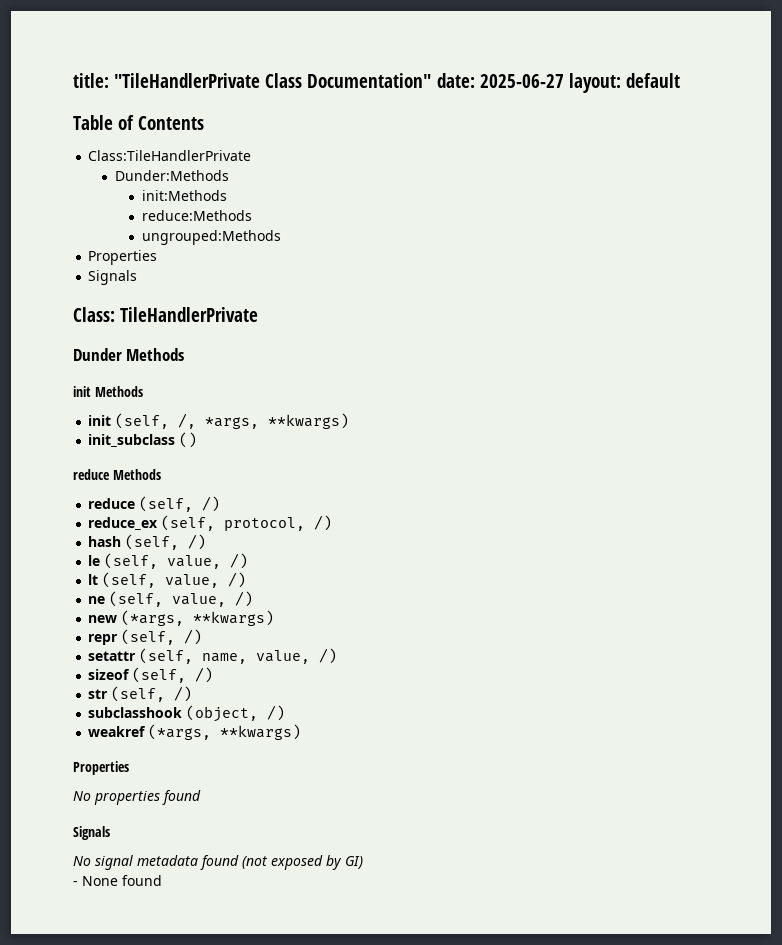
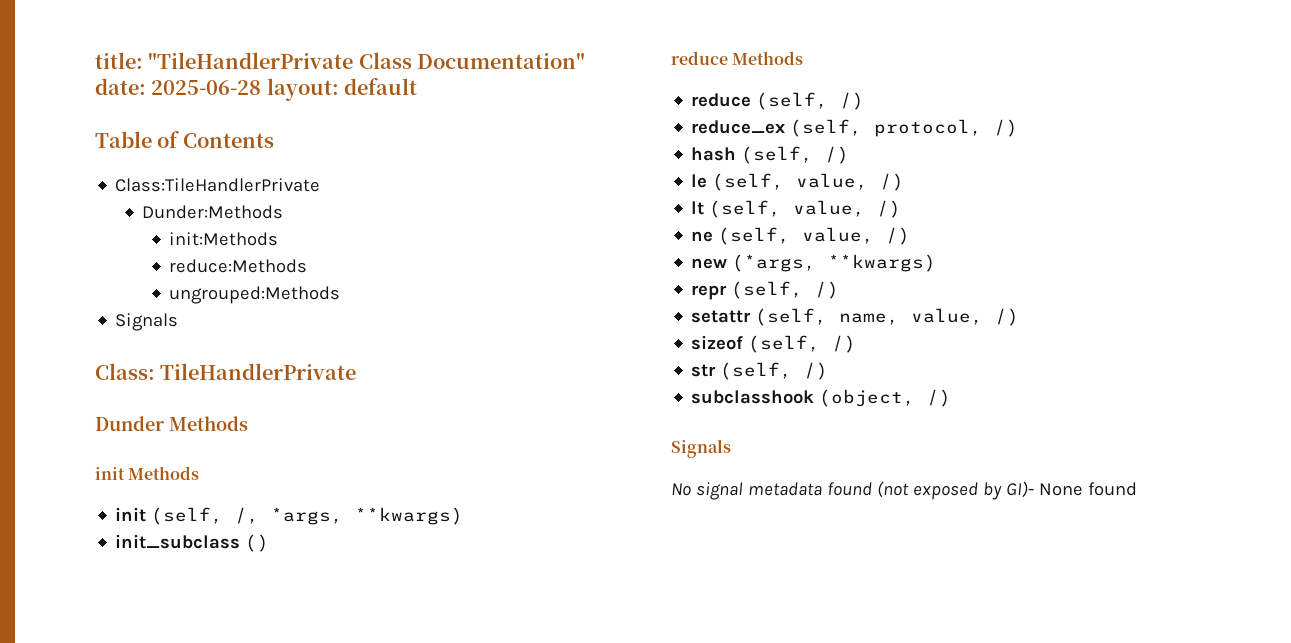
[479,74,564,88] 2025-06-27 -> [151,80,262,95] 2025-06-28
[88,250,158,265] // Properties -> (341, 295) none
[88,724,302,740] [73,761,129,775] [73,790,201,805] // weakref (*args, **kwargs) // Properties // No properties found -> (952, 398) none
[345,856,363,869] [73,881,78,886] GI) // - -> [1005,481,1034,498] GI)-

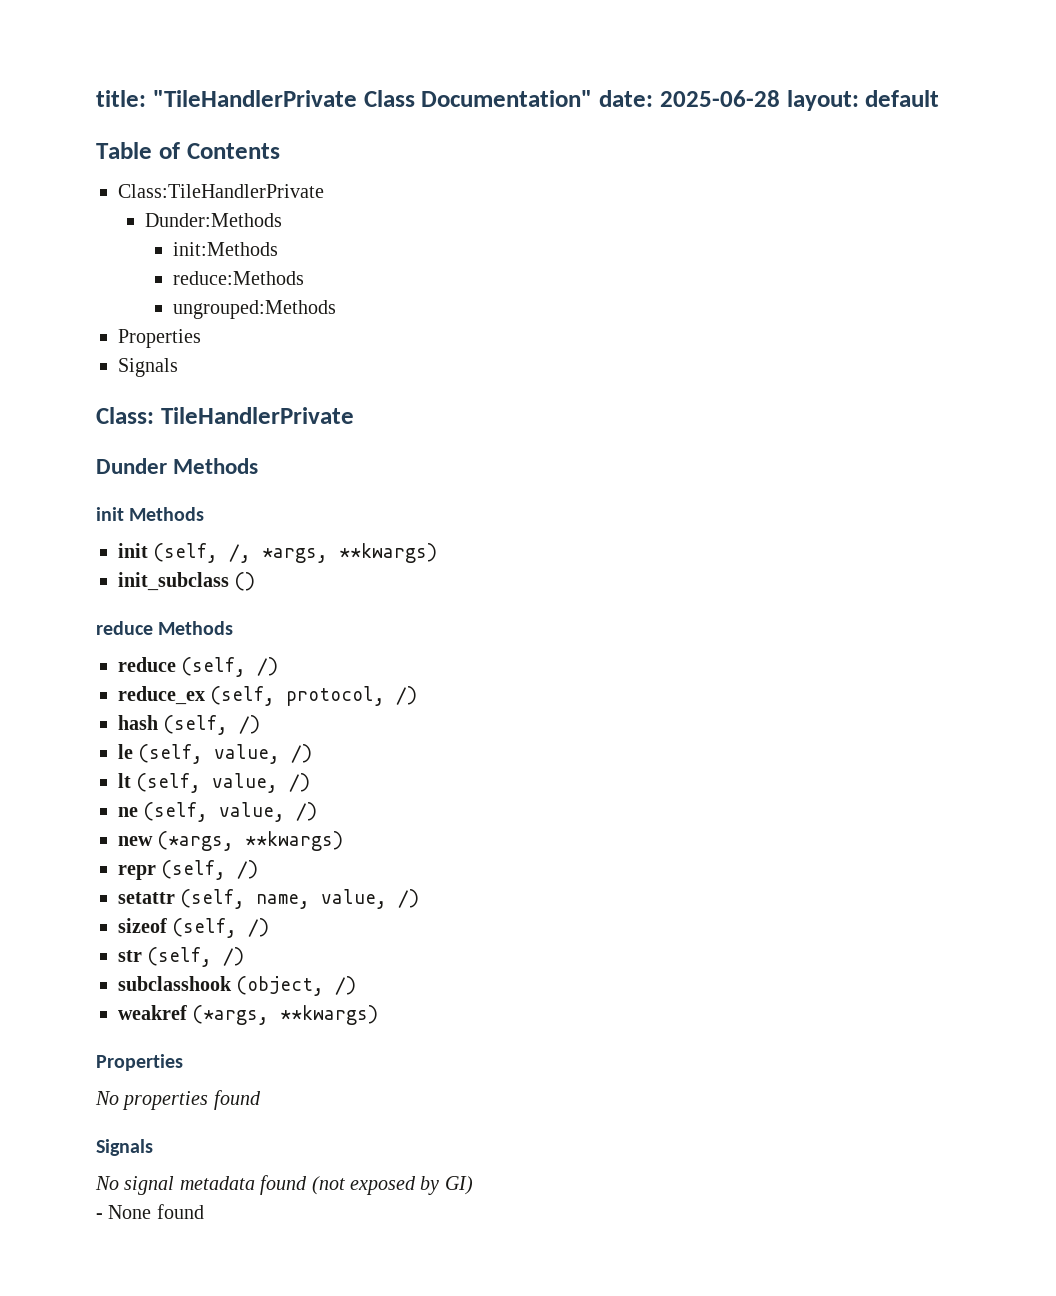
(341, 295) none -> [118,329,201,348] // Properties
(952, 398) none -> [118,1005,379,1025] [96,1054,183,1071] [95,1090,261,1110] // weakref (*args, **kwargs) // Properties // No properties found
[1005,481,1034,498] GI)- -> [444,1176,473,1195] [96,1213,103,1219] GI) // -

